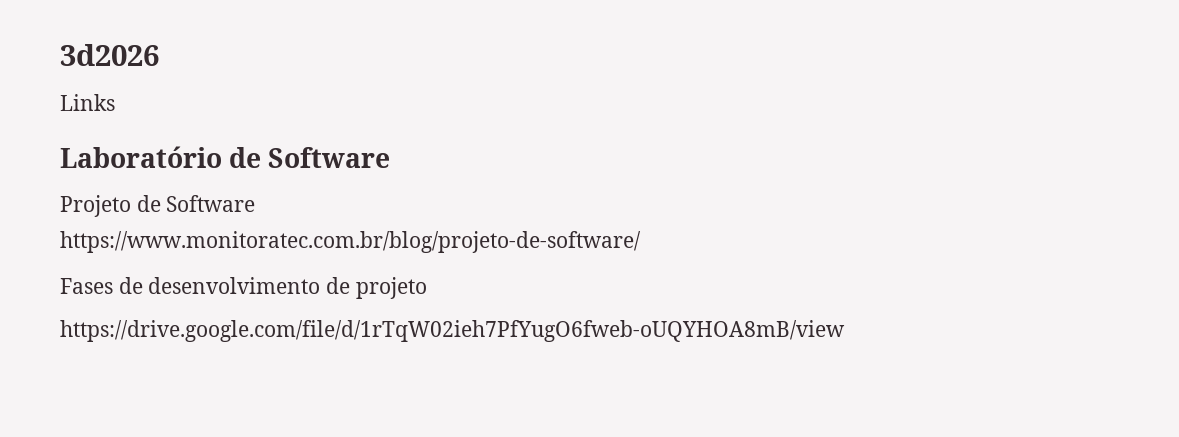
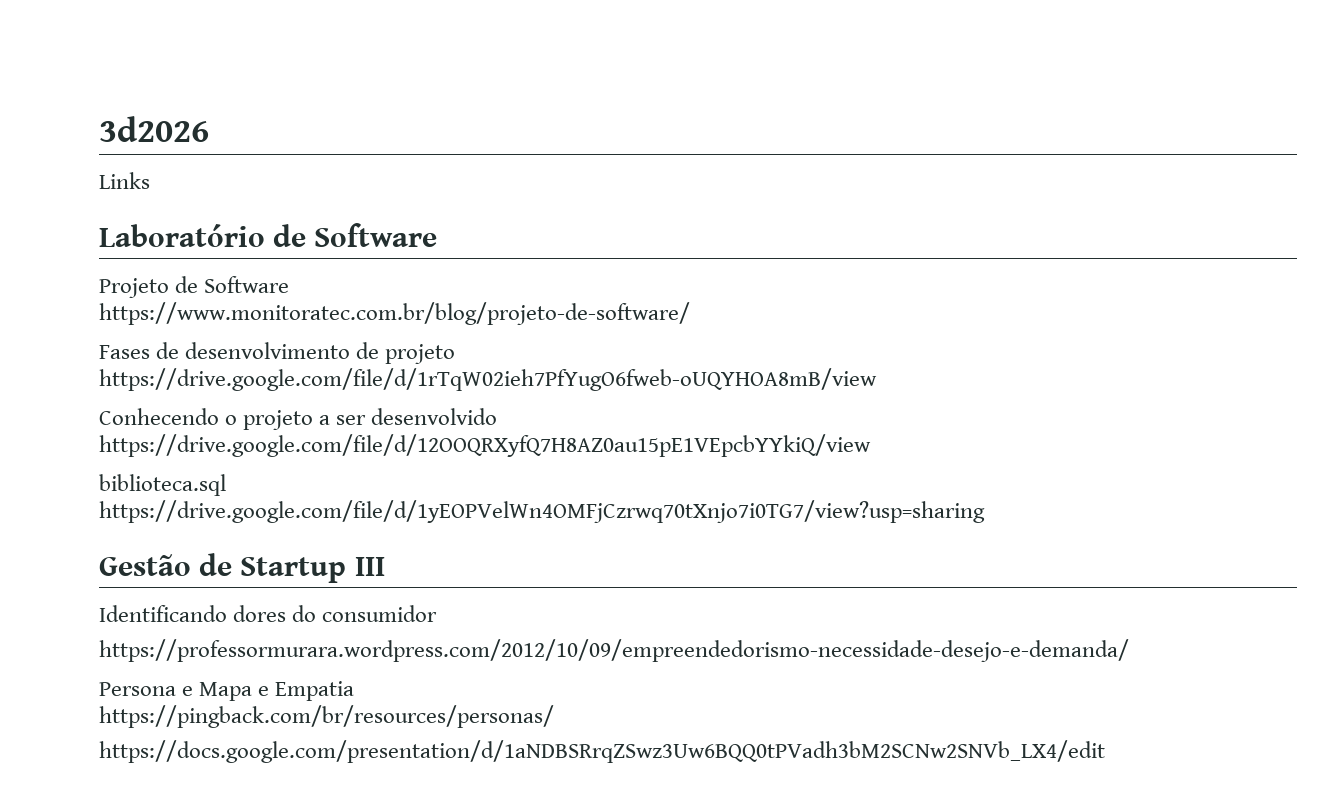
(845, 331) none -> [99,408,498,430] [99,434,871,457] [99,474,226,496] [99,500,985,523] [99,553,385,583] [99,605,438,622] [99,639,1129,662] [99,681,355,701] [99,705,554,728] [99,740,1105,763] // Conhecendo o projeto a ser desenvolvido // https://drive.google.com/file/d/12OOQRXyfQ7H8AZ0au15pE1VEpcbYYkiQ/view // biblioteca.sql // https://drive.google.com/file/d/1yEOPVelWn4OMFjCzrwq70tXnjo7i0TG7/view?usp=sharing // Gestão de Startup III // Identificando dores do consumidor // https://professormurara.wordpress.com/2012/10/09/empreendedorismo-necessidade-desejo-e-demanda/ // Persona e Mapa e Empatia // https://pingback.com/br/resources/personas/ // https://docs.google.com/presentation/d/1aNDBSRrqZSwz3Uw6BQQ0tPVadh3bM2SCNw2SNVb_LX4/edit

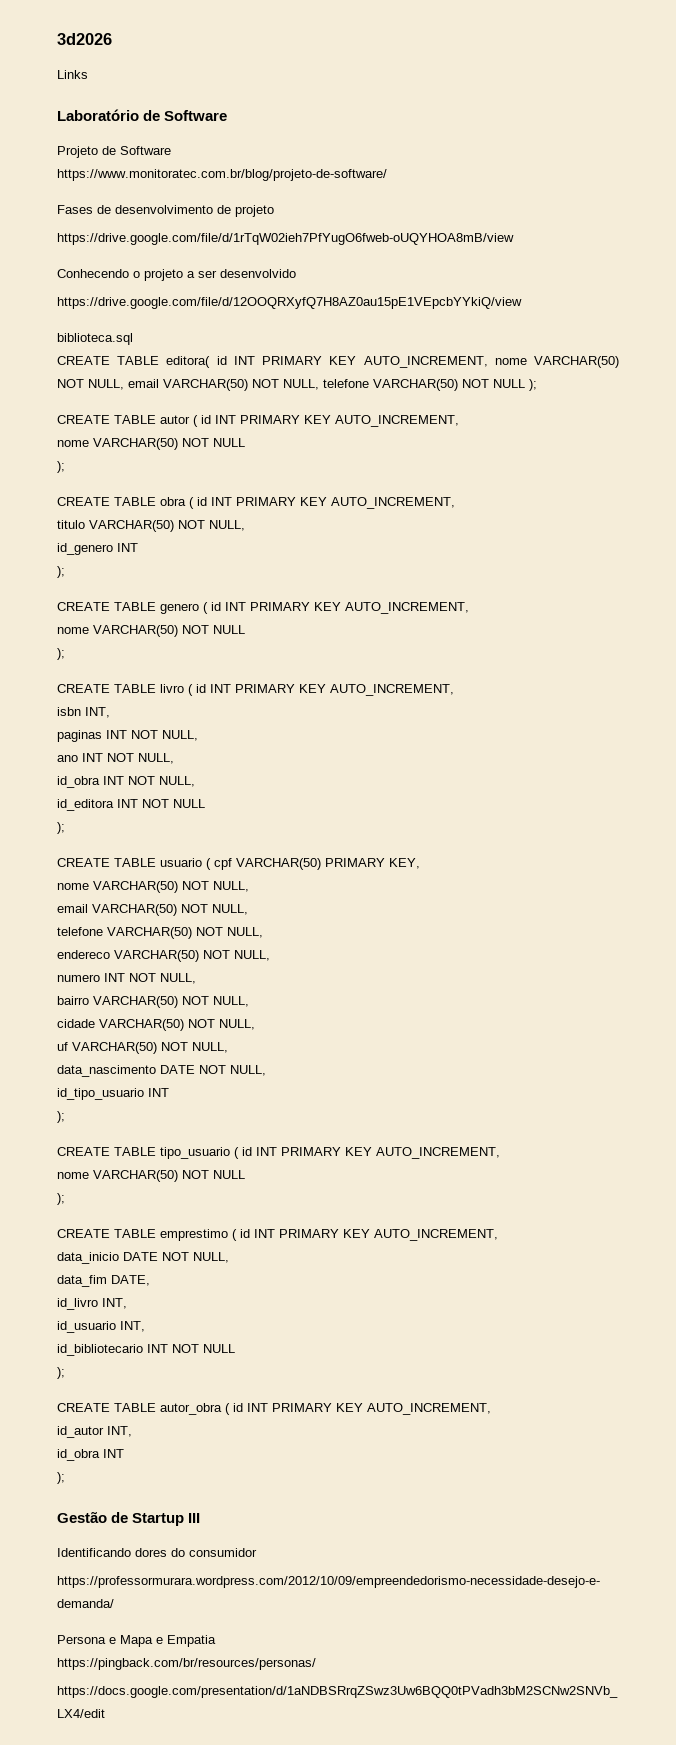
[99,500,985,523] https://drive.google.com/file/d/1yEOPVelWn4OMFjCzrwq70tXnjo7i0TG7/view?usp=sharing -> [57,356,619,368] [57,379,537,391] [57,415,459,427] [57,438,245,450] [57,461,65,473] [57,497,455,509] [57,520,245,532] [57,543,138,555] [57,566,65,578] [57,602,469,614] [57,625,245,637] [57,648,65,660] [57,684,454,696] [57,707,110,718] [57,730,198,742] [57,753,174,764] [57,776,195,788] [57,799,205,811] [57,822,65,834] [57,858,420,870] [57,881,249,893] [57,904,248,916] [57,927,263,939] [57,950,270,962] [57,973,196,984] [57,996,249,1008] [57,1019,255,1031] [57,1042,228,1054] [57,1065,266,1077] [57,1088,169,1100] [57,1111,65,1123] [57,1147,500,1159] [57,1170,245,1182] [57,1193,65,1205] [57,1229,498,1241] [57,1252,229,1264] [57,1275,150,1287] [57,1298,127,1310] [57,1321,145,1333] [57,1344,235,1356] [57,1367,65,1379] [57,1403,491,1415] [57,1426,132,1438] [57,1449,124,1461] [57,1472,65,1484] CREATE TABLE editora( id INT PRIMARY KEY AUTO_INCREMENT, nome VARCHAR(50) NOT NULL, email VARCHAR(50) NOT NULL, telefone VARCHAR(50) NOT NULL ); // CREATE TABLE autor ( id INT PRIMARY KEY AUTO_INCREMENT, // nome VARCHAR(50) NOT NULL // ); // CREATE TABLE obra ( id INT PRIMARY KEY AUTO_INCREMENT, // titulo VARCHAR(50) NOT NULL, // id_genero INT // ); // CREATE TABLE genero ( id INT PRIMARY KEY AUTO_INCREMENT, // nome VARCHAR(50) NOT NULL // ); // CREATE TABLE livro ( id INT PRIMARY KEY AUTO_INCREMENT, // isbn INT, // paginas INT NOT NULL, // ano INT NOT NULL, // id_obra INT NOT NULL, // id_editora INT NOT NULL // ); // CREATE TABLE usuario ( cpf VARCHAR(50) PRIMARY KEY, // nome VARCHAR(50) NOT NULL, // email VARCHAR(50) NOT NULL, // telefone VARCHAR(50) NOT NULL, // endereco VARCHAR(50) NOT NULL, // numero INT NOT NULL, // bairro VARCHAR(50) NOT NULL, // cidade VARCHAR(50) NOT NULL, // uf VARCHAR(50) NOT NULL, // data_nascimento DATE NOT NULL, // id_tipo_usuario INT // ); // CREATE TABLE tipo_usuario ( id INT PRIMARY KEY AUTO_INCREMENT, // nome VARCHAR(50) NOT NULL // ); // CREATE TABLE emprestimo ( id INT PRIMARY KEY AUTO_INCREMENT, // data_inicio DATE NOT NULL, // data_fim DATE, // id_livro INT, // id_usuario INT, // id_bibliotecario INT NOT NULL // ); // CREATE TABLE autor_obra ( id INT PRIMARY KEY AUTO_INCREMENT, // id_autor INT, // id_obra INT // );

